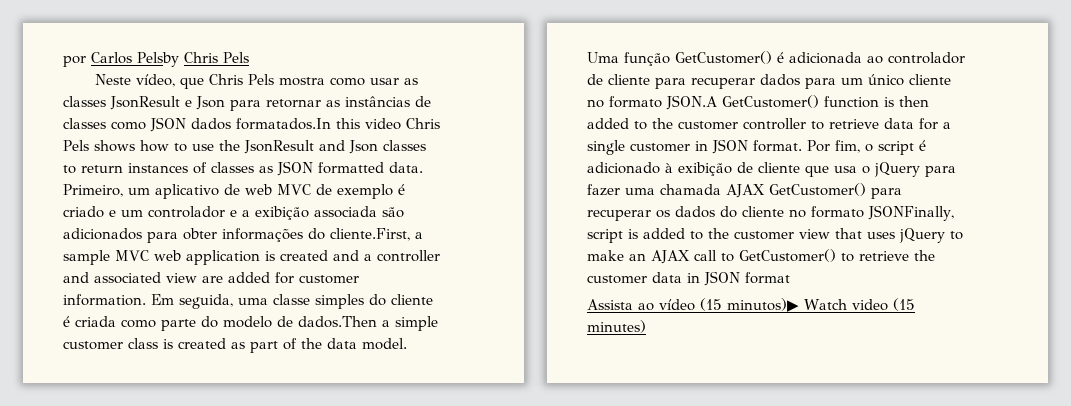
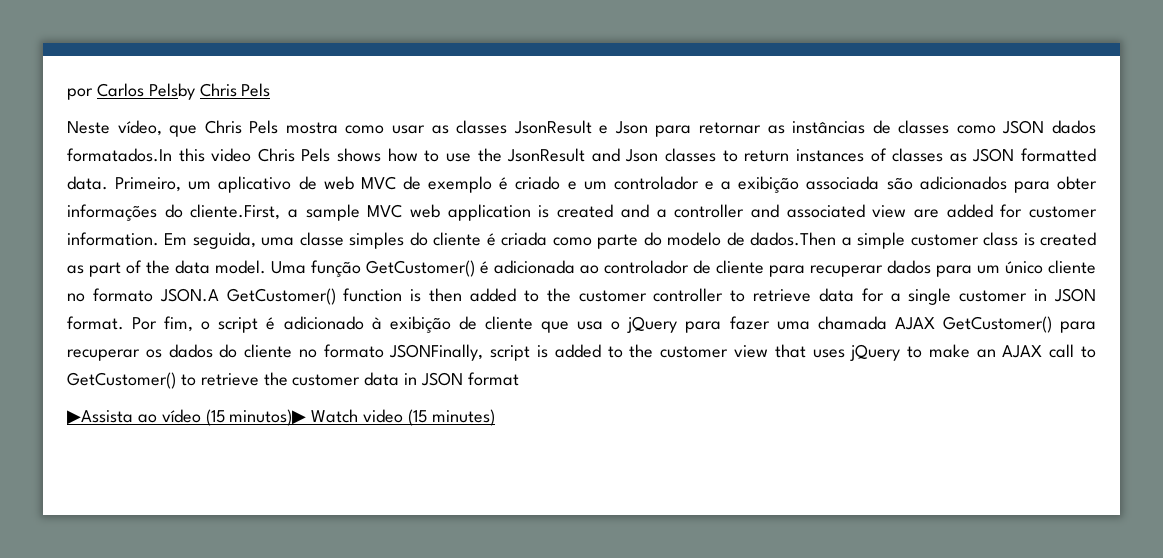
[587,299,633,310] Assista -> [67,410,133,425] ▶Assista

